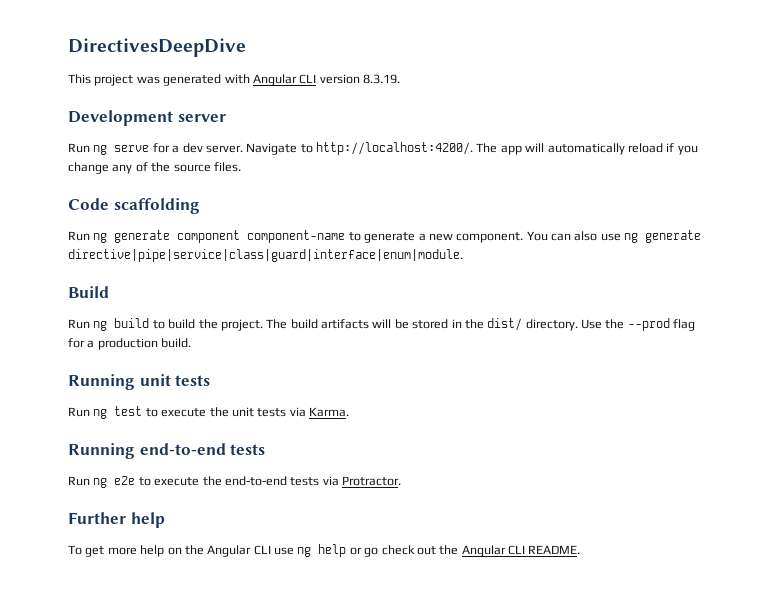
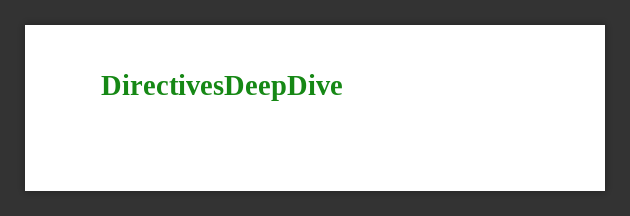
[68,74,400,86] [68,110,226,126] [68,142,698,155] [68,162,241,174] [68,198,200,214] [68,230,702,243] [68,249,463,262] [68,286,109,298] [68,318,696,331] [68,338,192,350] [68,374,211,390] [68,406,349,419] [68,443,266,459] [68,476,401,488] [68,512,165,528] [68,544,581,557] // This project was generated with Angular CLI version 8.3.19. // Development server // Run ng serve for a dev server. Navigate to http://localhost:4200/. The app will automatically reload if you change any of the source files. // Code scaffolding // Run ng generate component component-name to generate a new component. You can also use ng generate directive|pipe|service|class|guard|interface|enum|module. // Build // Run ng build to build the project. The build artifacts will be stored in the dist/ directory. Use the --prod flag for a production build. // Running unit tests // Run ng test to execute the unit tests via Karma. // Running end-to-end tests // Run ng e2e to execute the end-to-end tests via Protractor. // Further help // To get more help on the Angular CLI use ng help or go check out the Angular CLI README. -> (343, 87) none

